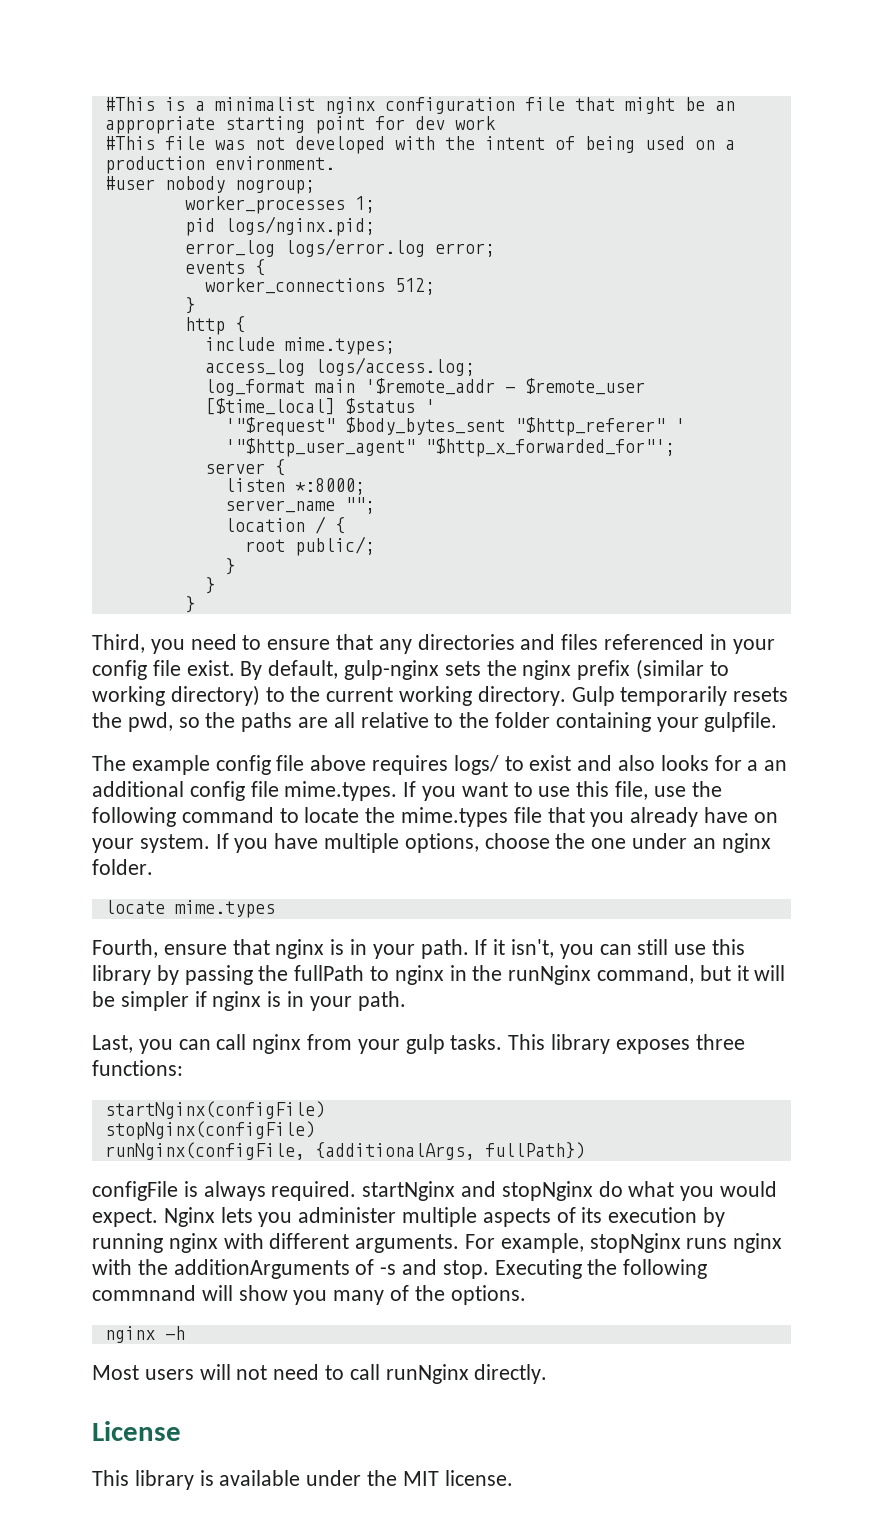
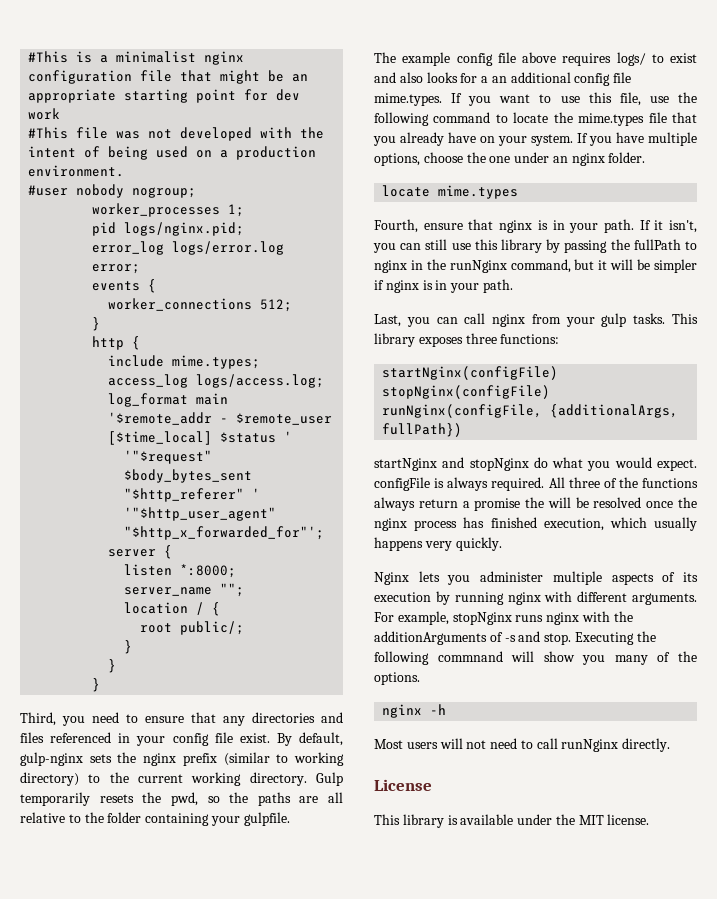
[92,1181,357,1201] configFile is always required. -> (463, 430) none
(158, 1217) none -> [374,477,698,491] [374,497,697,511] [374,517,697,531] [374,537,502,551] configFile is always required. All three of the functions always return a promise the will be resolved once the nginx process has finished execution, which usually happens very quickly. //

